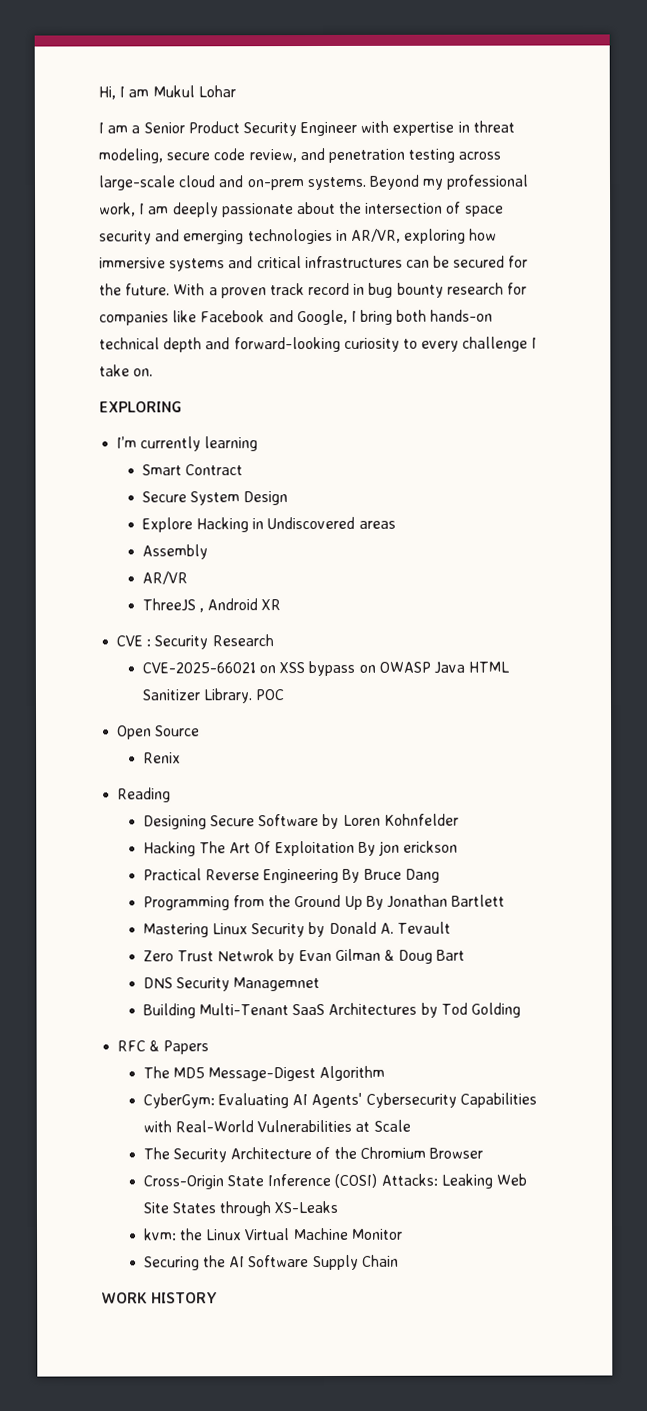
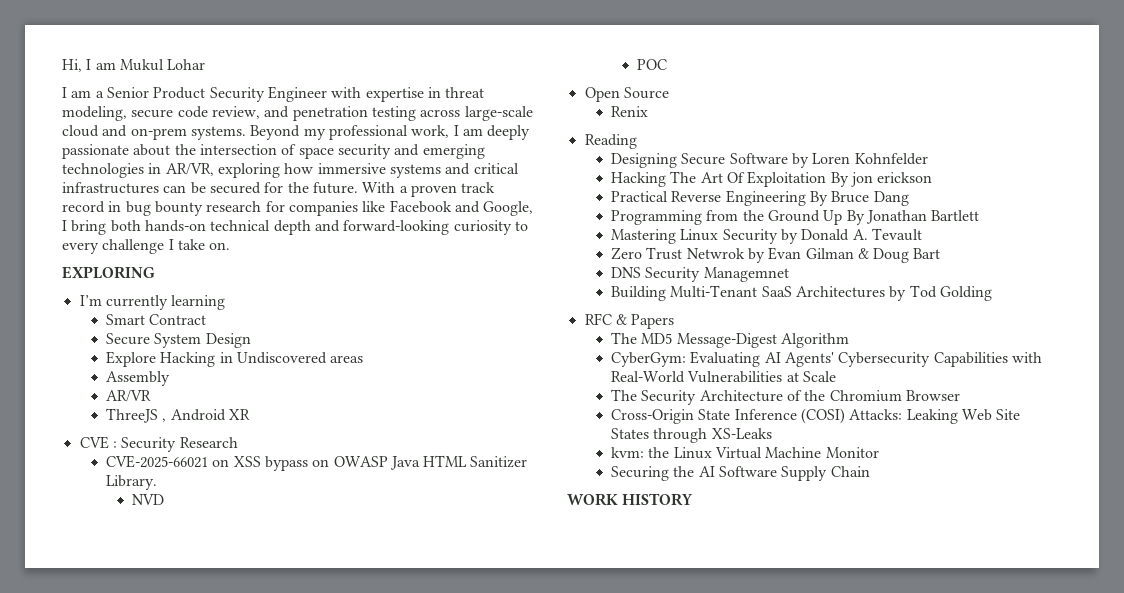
(253, 696) none -> [132,494,165,505] // NVD //

